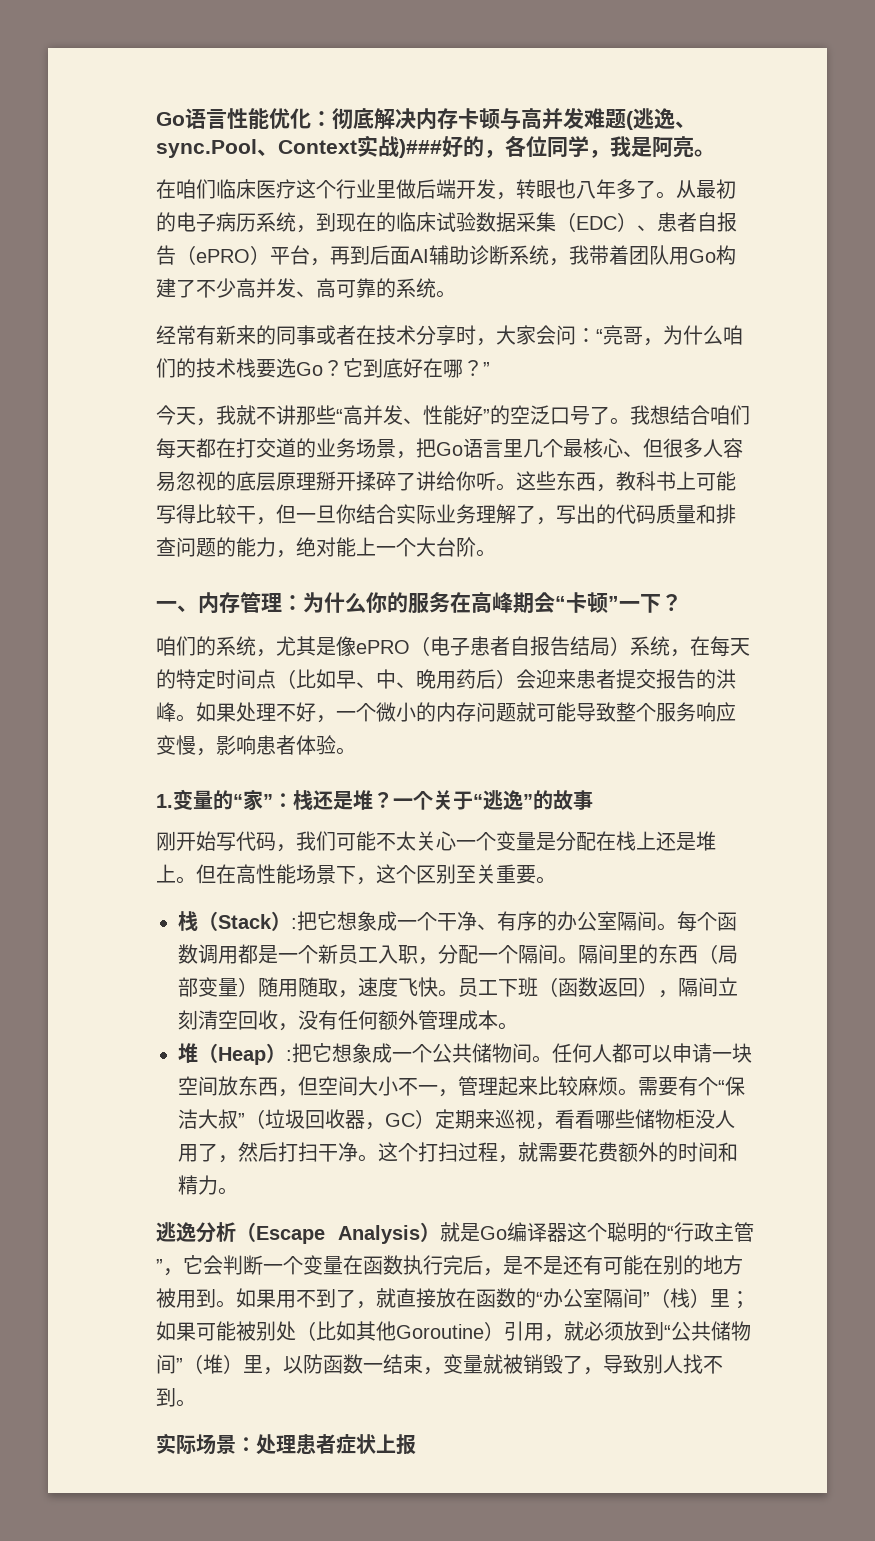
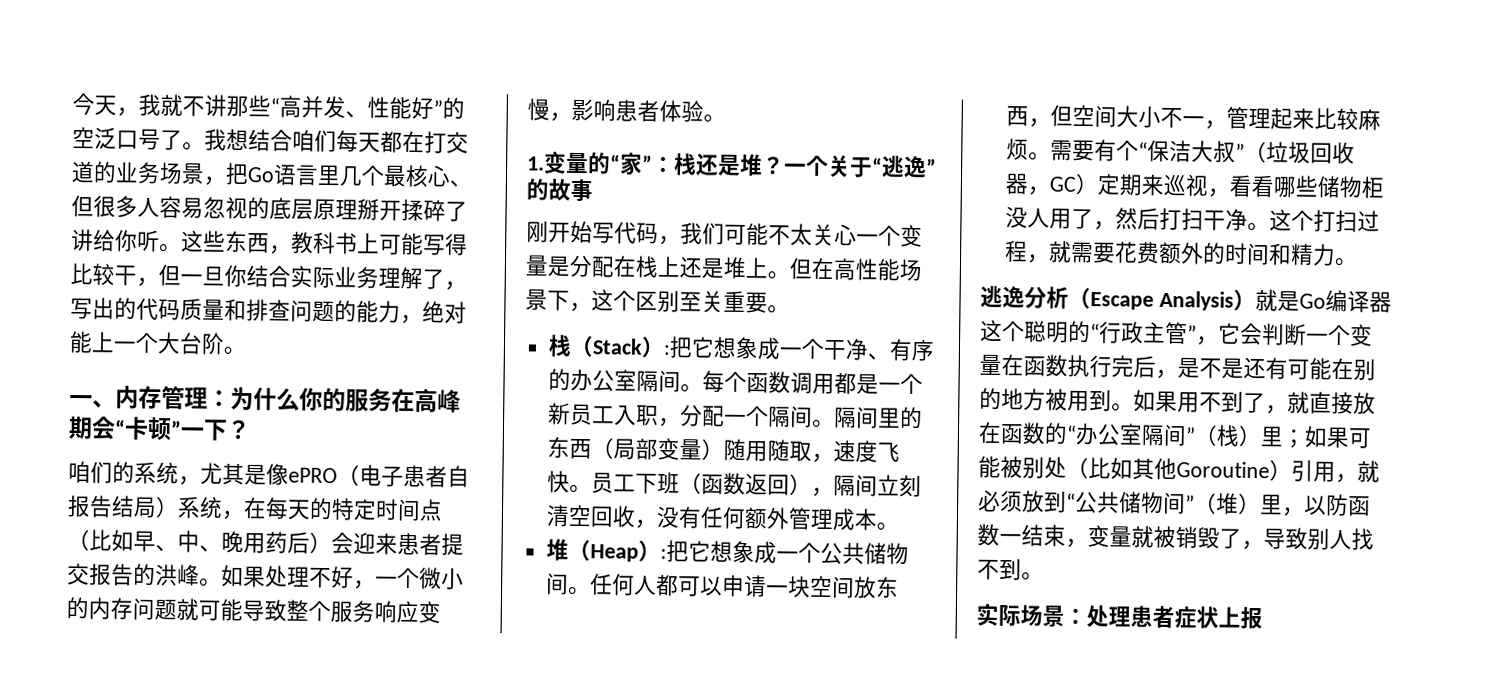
[156,108,696,130] [156,135,715,158] [156,179,736,200] [156,212,737,233] [156,245,736,266] [156,278,456,298] [156,325,743,346] [156,358,490,378] Go语言性能优化：彻底解决内存卡顿与高并发难题(逃逸、sync.Pool、Context实战)###好的，各位同学，我是阿亮。 // 在咱们临床医疗这个行业里做后端开发，转眼也八年多了。从最初的电子病历系统，到现在的临床试验数据采集（EDC）、患者自报告（ePRO）平台，再到后面AI辅助诊断系统，我带着团队用Go构建了不少高并发、高可靠的系统。 // 经常有新来的同事或者在技术分享时，大家会问：“亮哥，为什么咱们的技术栈要选Go？它到底好在哪？” // -> (72, 104) none

